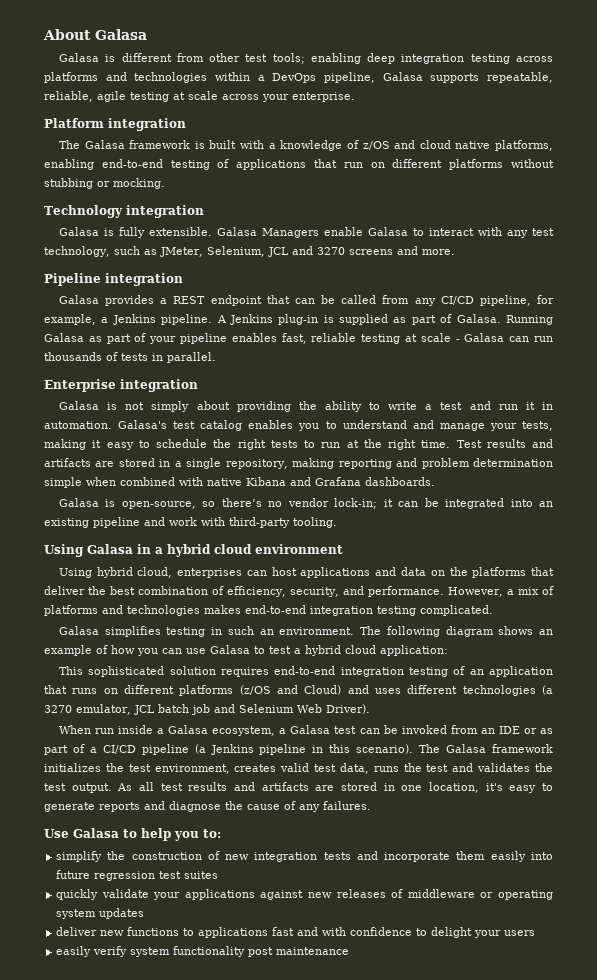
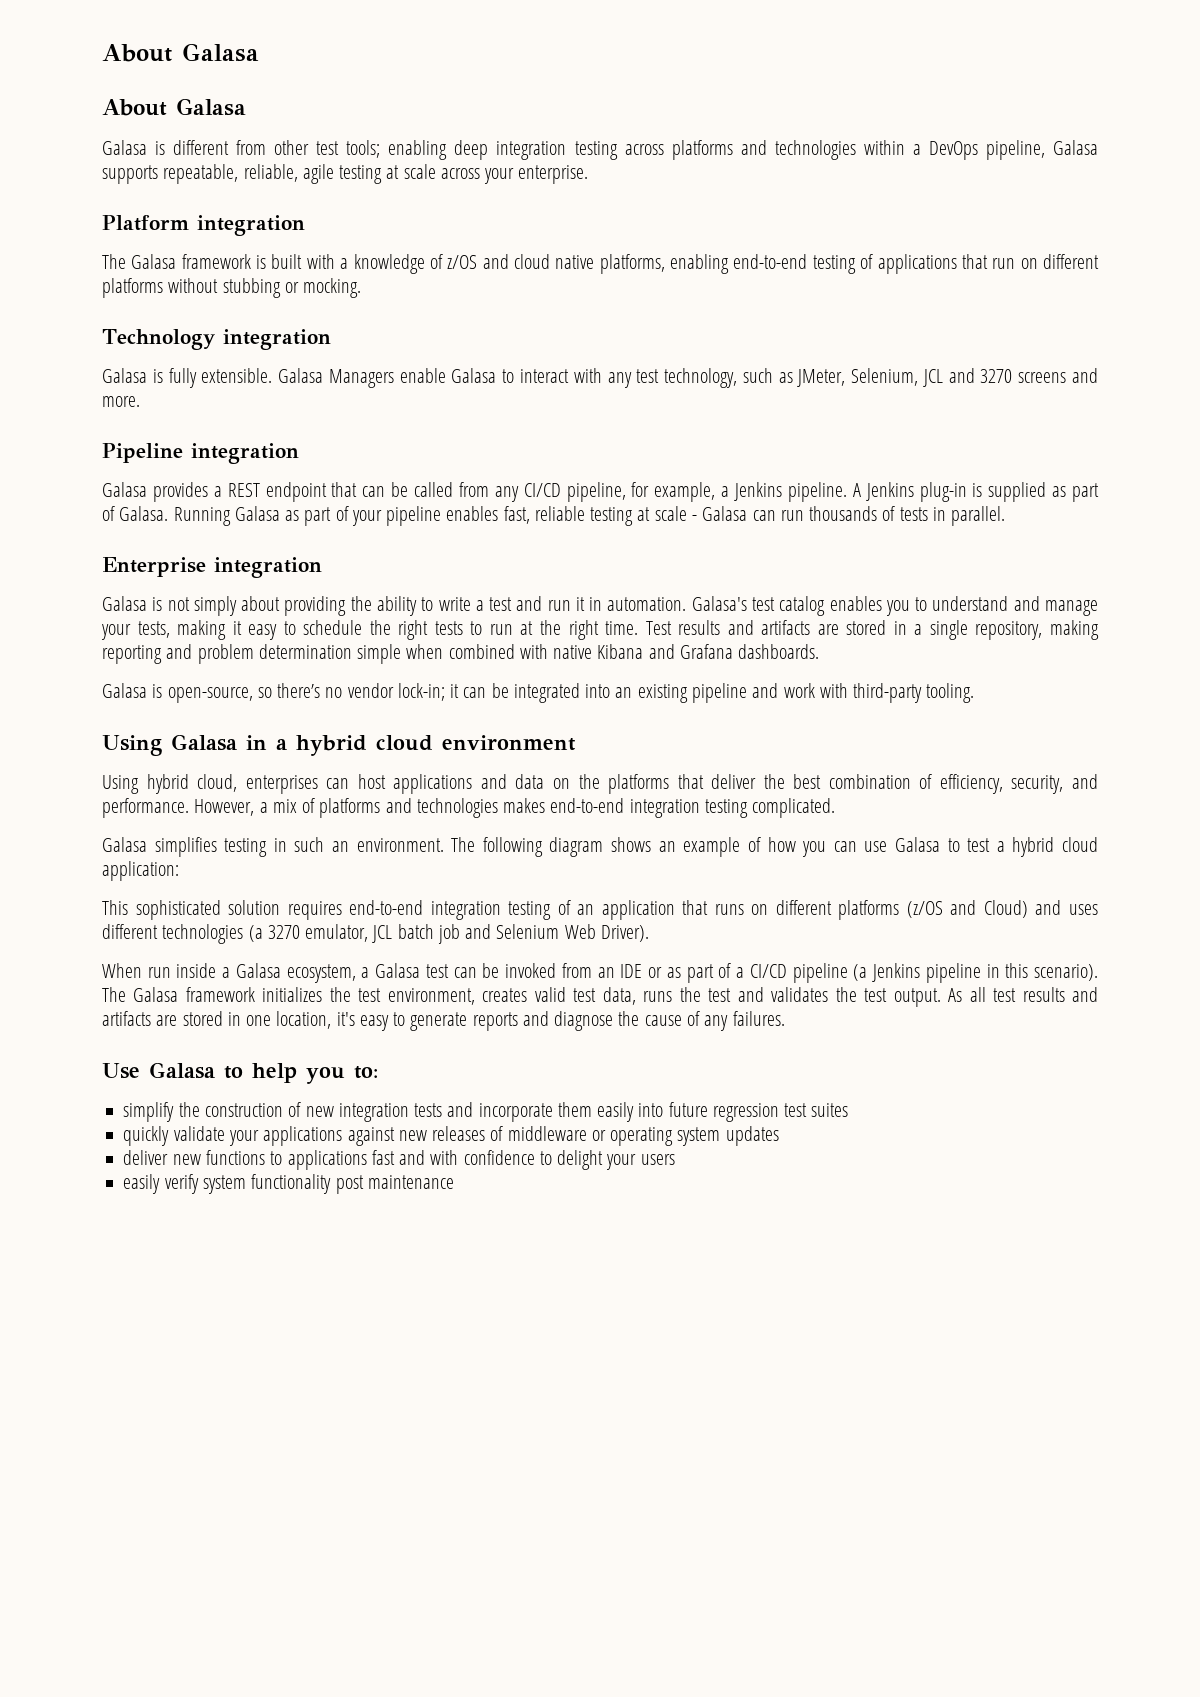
[43,29,147,40] About Galasa -> [102,43,259,62] [102,98,246,116] About Galasa // About Galasa

